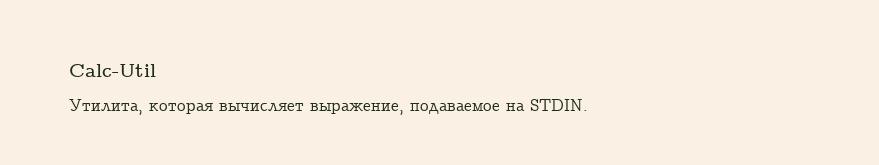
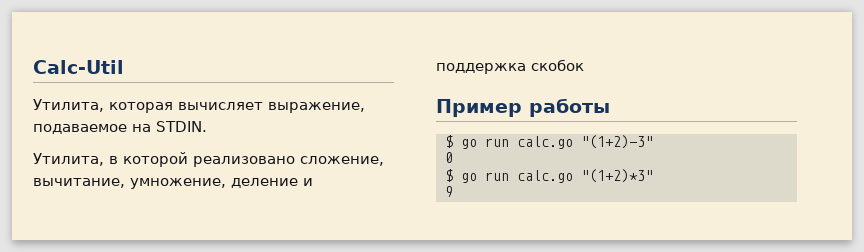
(588, 105) none -> [33,152,384,167] [33,178,313,189] [436,59,584,74] [436,98,610,117] [445,135,653,149] [445,152,453,163] [445,169,653,183] [445,186,453,197] // Утилита, в которой реализовано сложение, вычитание, умножение, деление и поддержка скобок // Пример работы // $ go run calc.go "(1+2)-3" // 0 // $ go run calc.go "(1+2)*3" // 9

